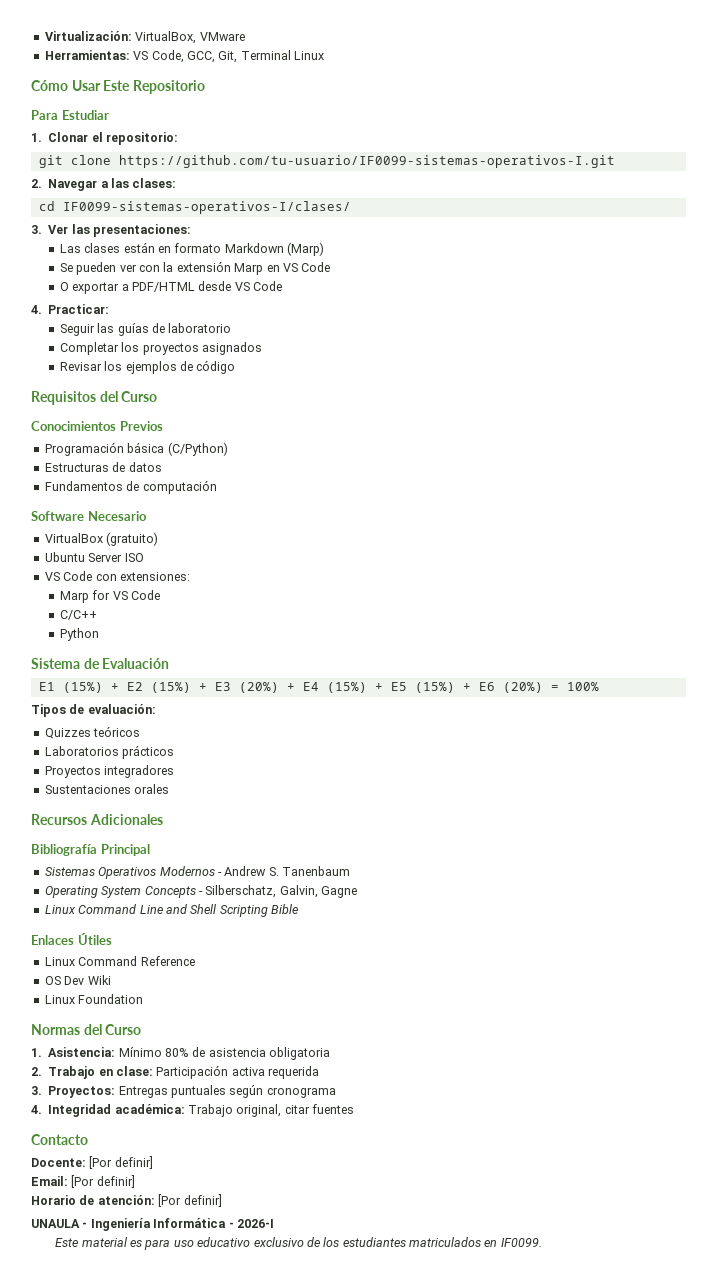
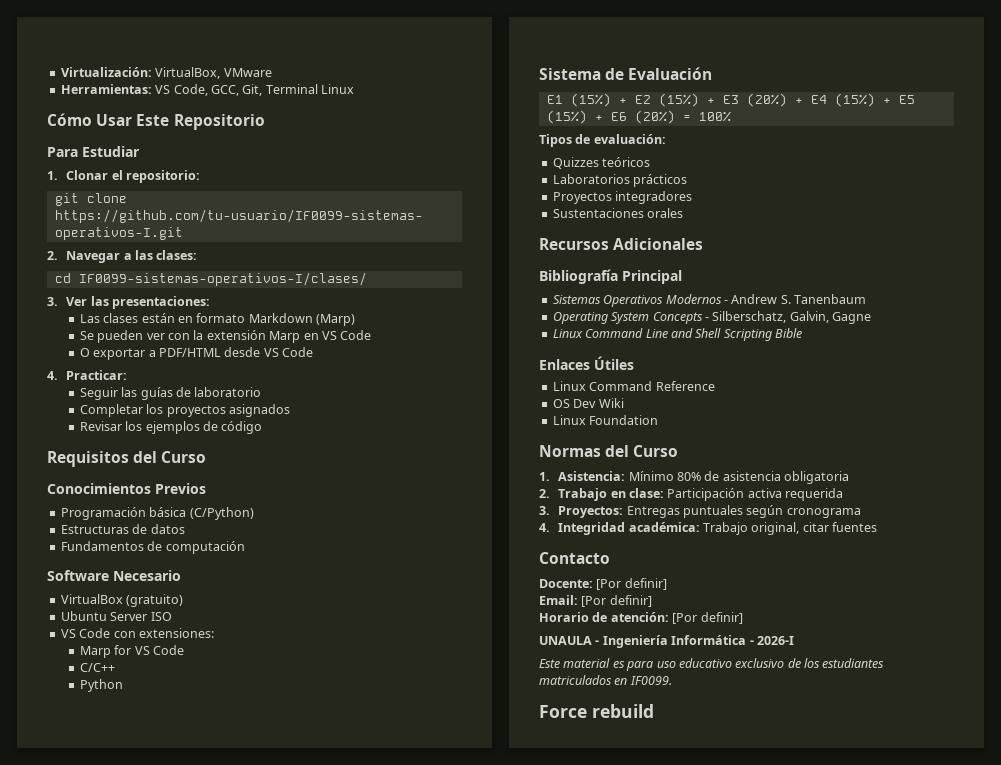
(542, 1242) none -> [539,704,654,718] // Force rebuild

